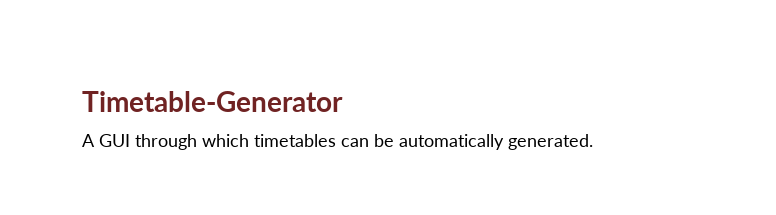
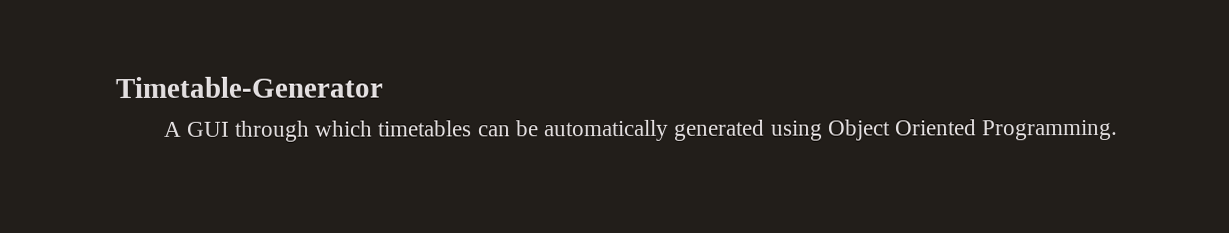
[508,134,593,150] generated. -> [674,119,1119,141] generated using Object Oriented Programming.

